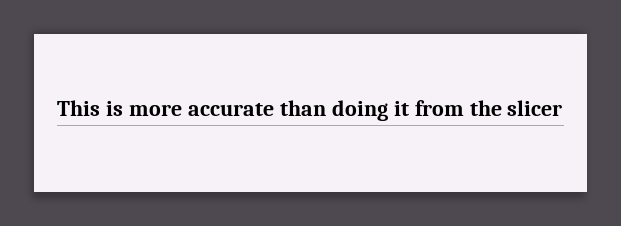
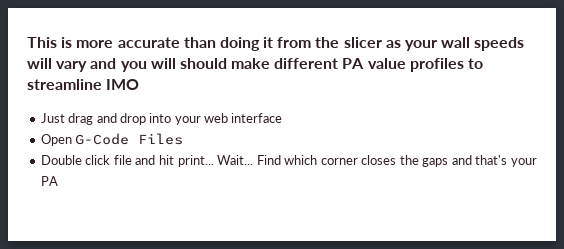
(563, 108) none -> [385,37,525,51] [27,58,484,72] [27,79,140,90] [40,113,283,125] [40,133,184,146] [40,155,538,167] [40,176,58,186] as your wall speeds will vary and you will should make different PA value profiles to streamline IMO // Just drag and drop into your web interface // Open G-Code Files // Double click file and hit print... Wait... Find which corner closes the gaps and that's your PA

